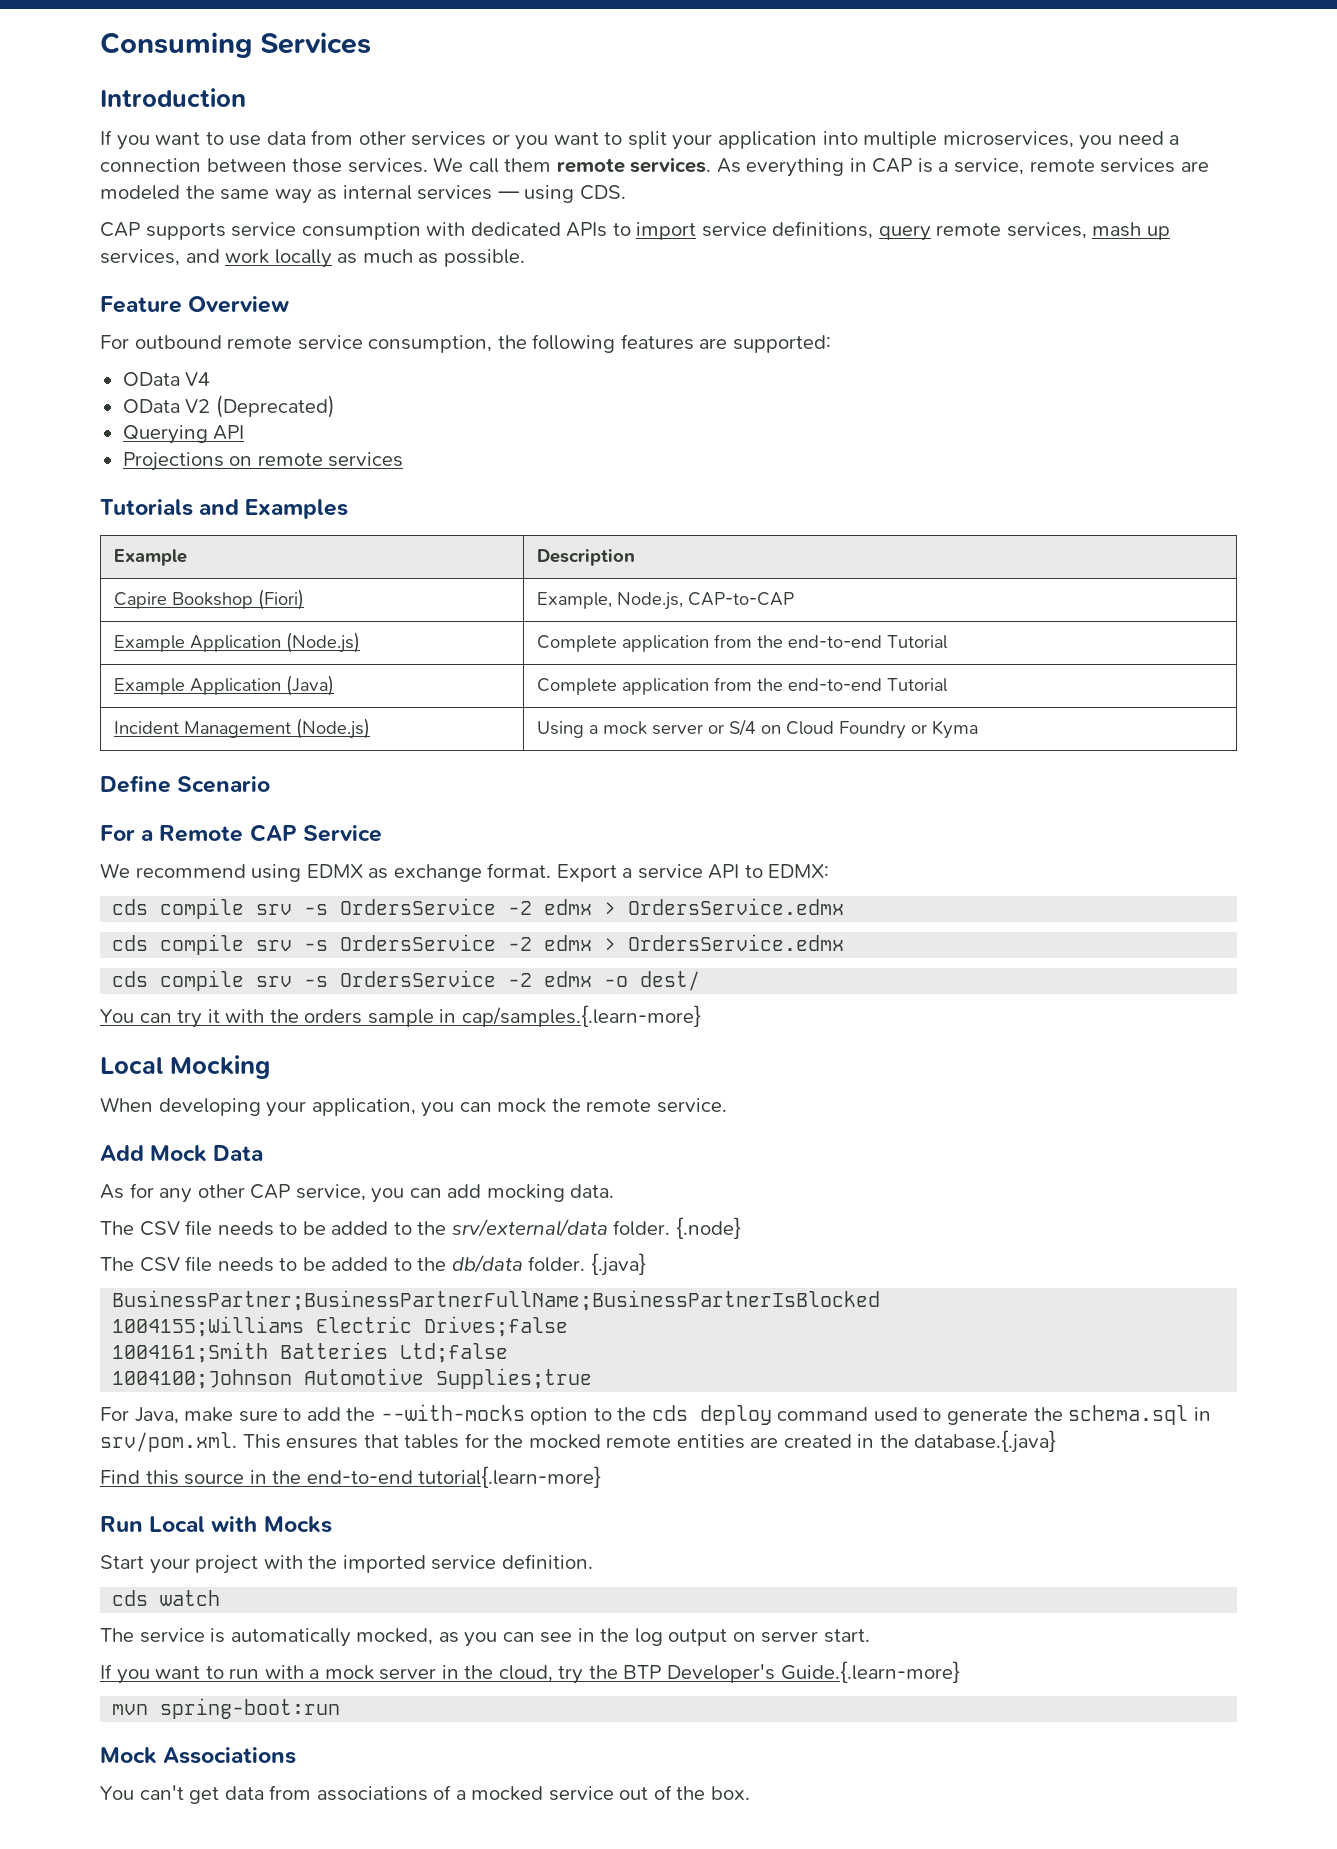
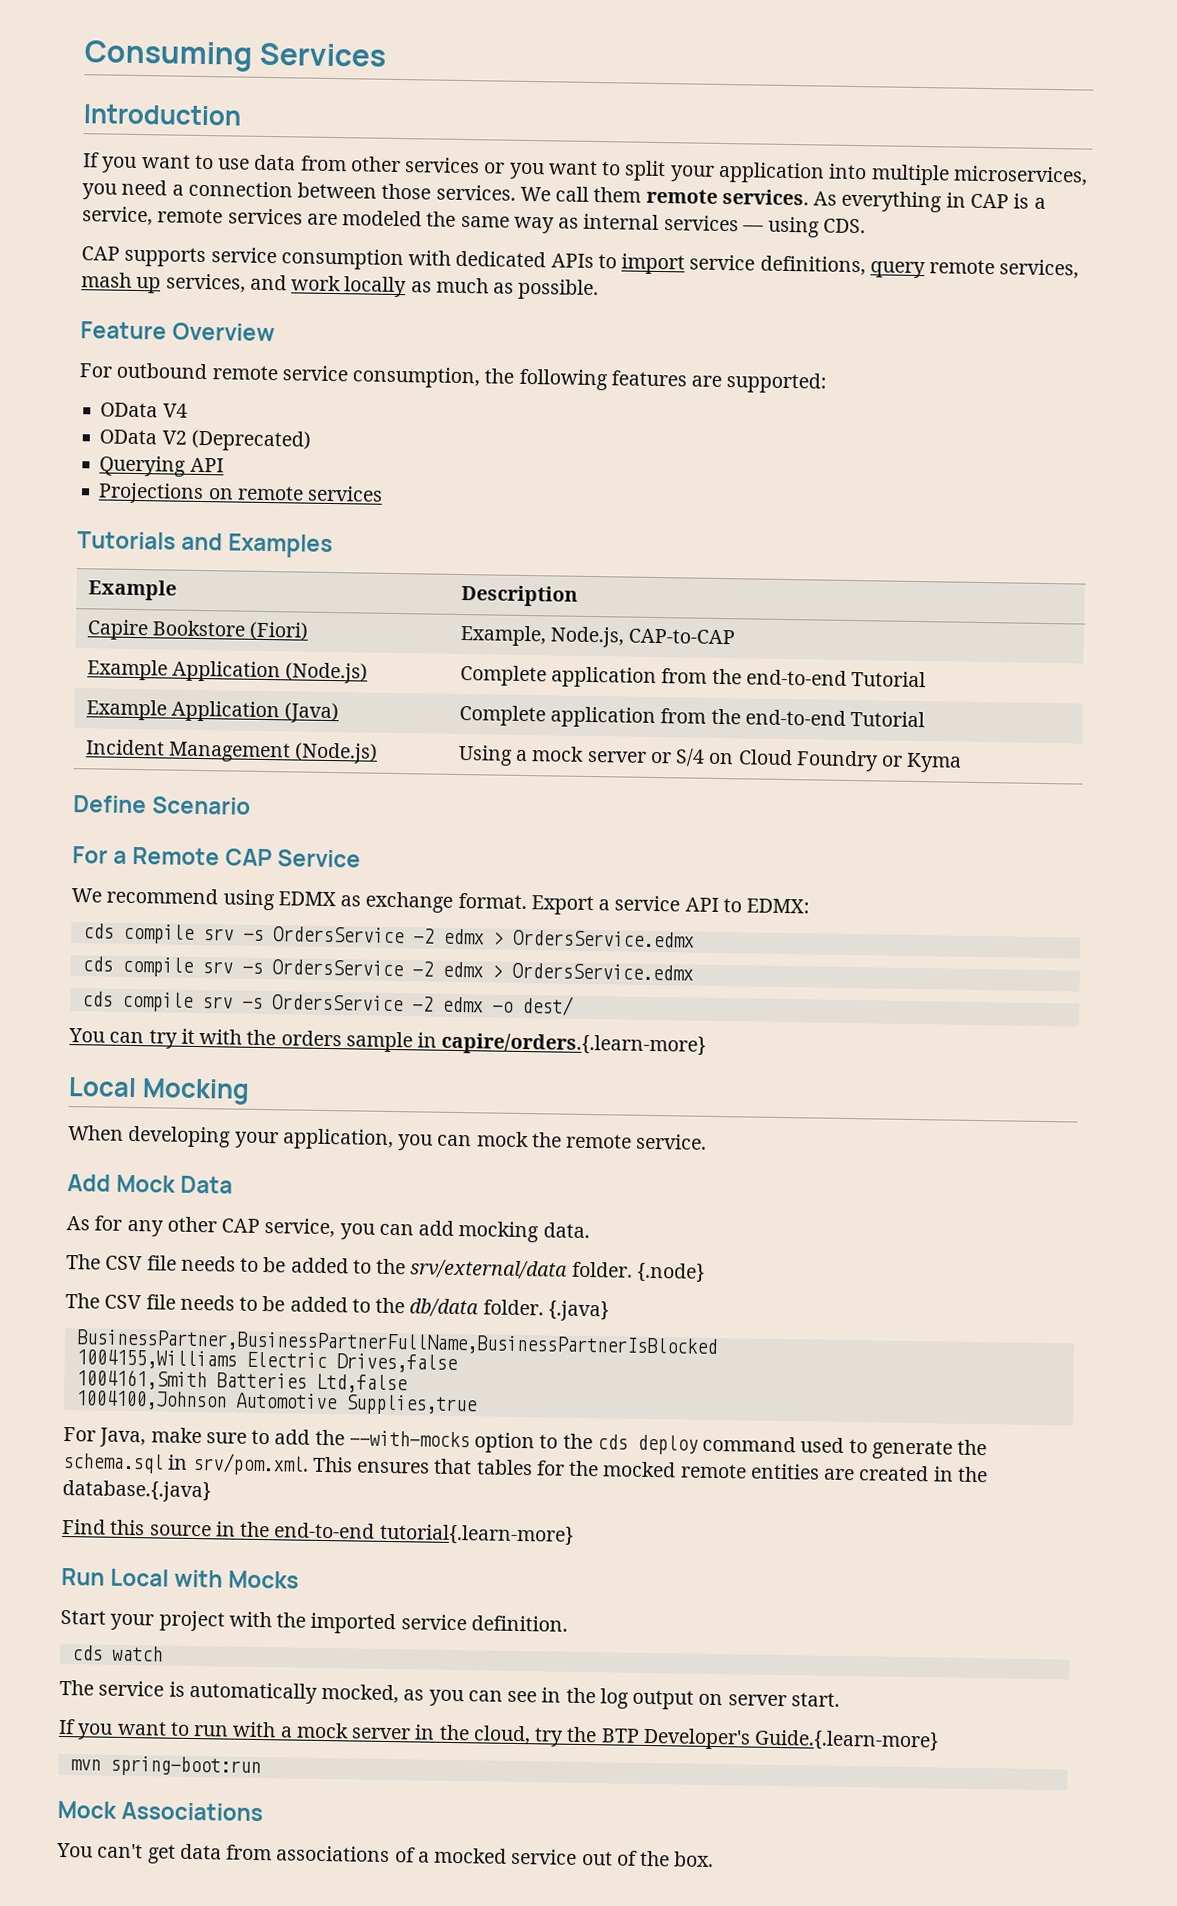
[172,592,254,609] Bookshop -> [152,620,247,637] Bookstore
[461,1005,701,1027] cap/samples.{.learn-more} -> [441,1032,707,1057] capire/orders.{.learn-more}
[112,1290,881,1311] [112,1316,569,1337] [112,1342,509,1363] [112,1368,593,1389] BusinessPartner;BusinessPartnerFullName;BusinessPartnerIsBlocked // 1004155;Williams Electric Drives;false // 1004161;Smith Batteries Ltd;false // 1004100;Johnson Automotive Supplies;true -> [75,1329,718,1358] [75,1349,458,1374] [75,1369,408,1394] [74,1390,478,1416] BusinessPartner,BusinessPartnerFullName,BusinessPartnerIsBlocked // 1004155,Williams Electric Drives,false // 1004161,Smith Batteries Ltd,false // 1004100,Johnson Automotive Supplies,true

